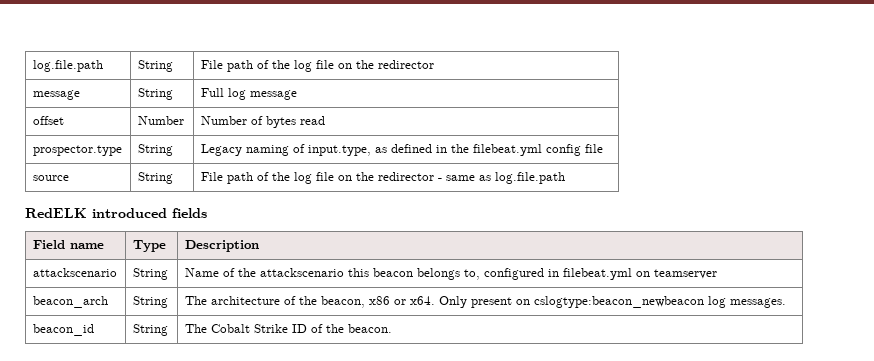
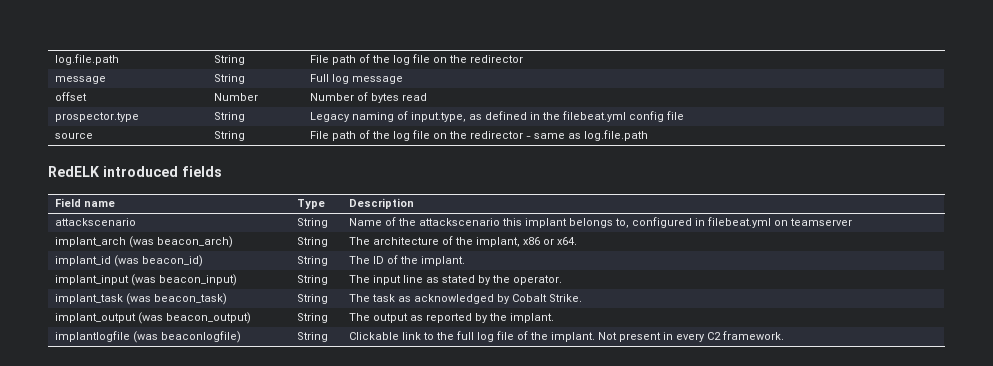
[372,268,413,277] beacon -> [525,218,568,228] implant
[32,296,108,308] beacon_arch -> [55,236,234,248] implant_arch (was beacon_arch)
[320,296,365,308] beacon, -> [476,237,521,247] implant,
[438,296,786,308] [32,324,94,336] [132,324,168,336] [184,324,288,333] Only present on cslogtype:beacon_newbeacon log messages. // beacon_id | String | The Cobalt Strike -> [55,255,204,267] [297,256,329,266] [349,256,371,264] // implant_id (was beacon_id) | String | The
[347,324,392,333] beacon. -> [421,256,466,266] [55,274,238,286] [297,275,329,285] [349,275,563,285] [55,293,228,305] [297,294,329,304] [349,294,583,304] [55,312,252,324] [297,313,329,323] [349,313,555,323] [55,331,242,343] [297,332,329,342] [349,331,785,342] implant. // implant_input (was beacon_input) | String | The input line as stated by the operator. // implant_task (was beacon_task) | String | The task as acknowledged by Cobalt Strike. // implant_output (was beacon_output) | String | The output as reported by the implant. // implantlogfile (was beaconlogfile) | String | Clickable link to the full log file of the implant. Not present in every C2 framework.

